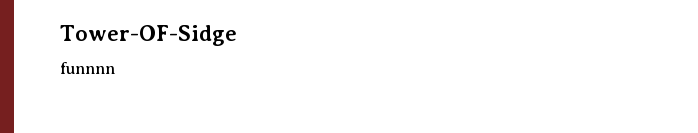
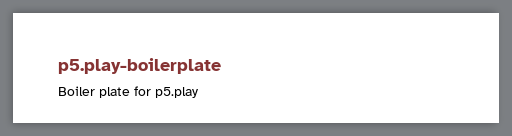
[60,25,237,46] [60,62,115,74] Tower-OF-Sidge // funnnn -> [58,58,221,74] [58,86,198,98] p5.play-boilerplate // Boiler plate for p5.play

